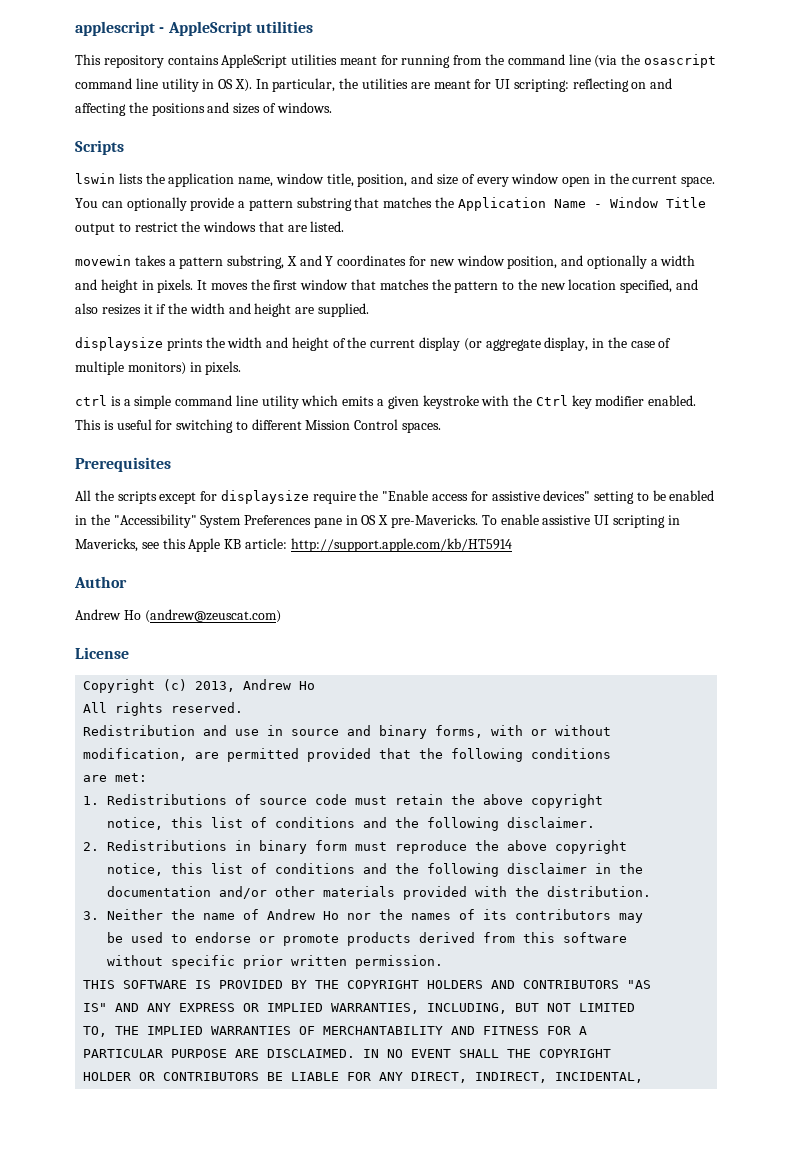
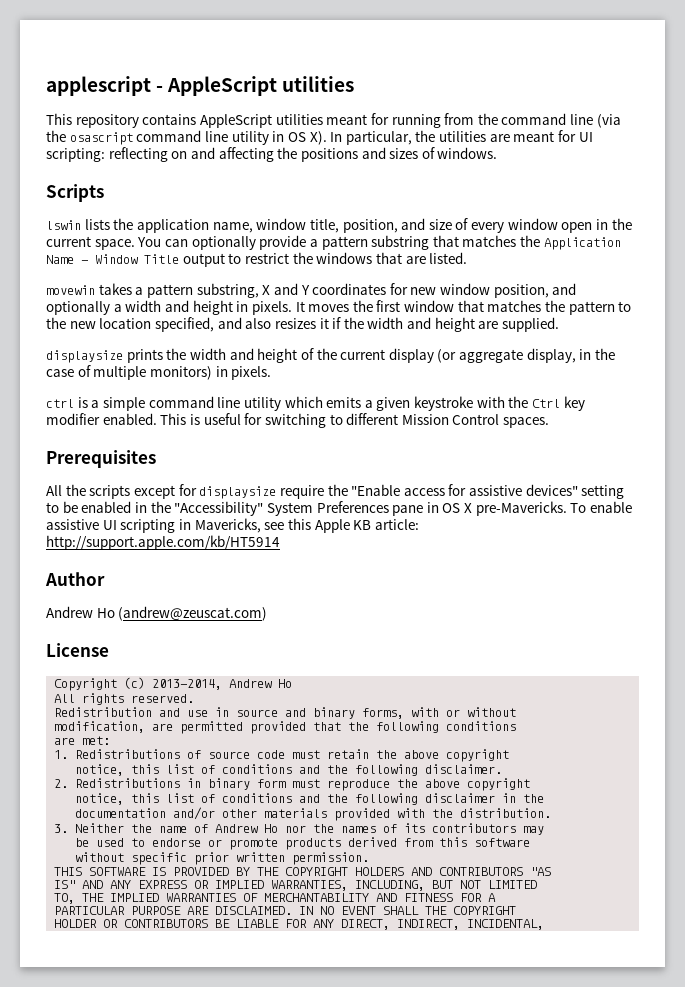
[195,681,236,692] 2013, -> [152,679,223,690] 2013-2014,

